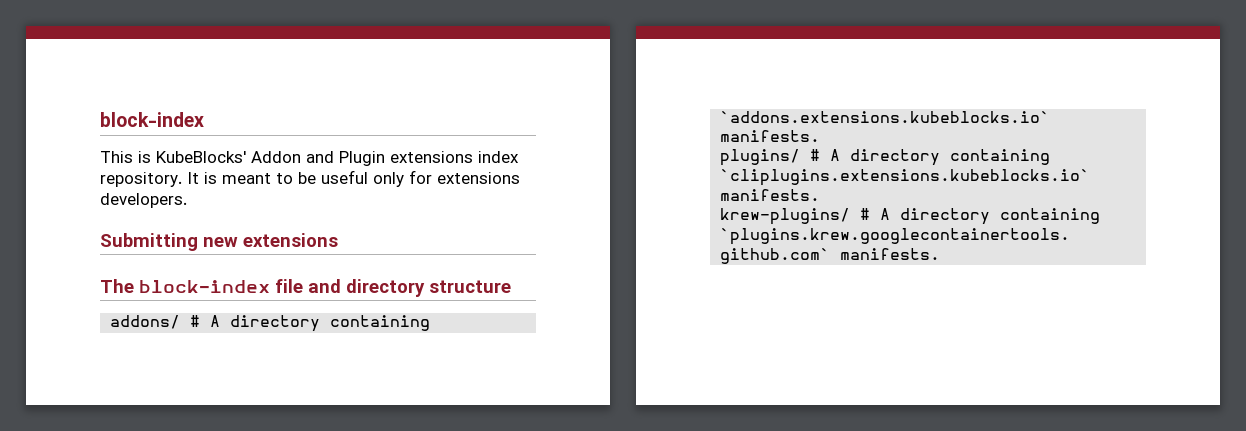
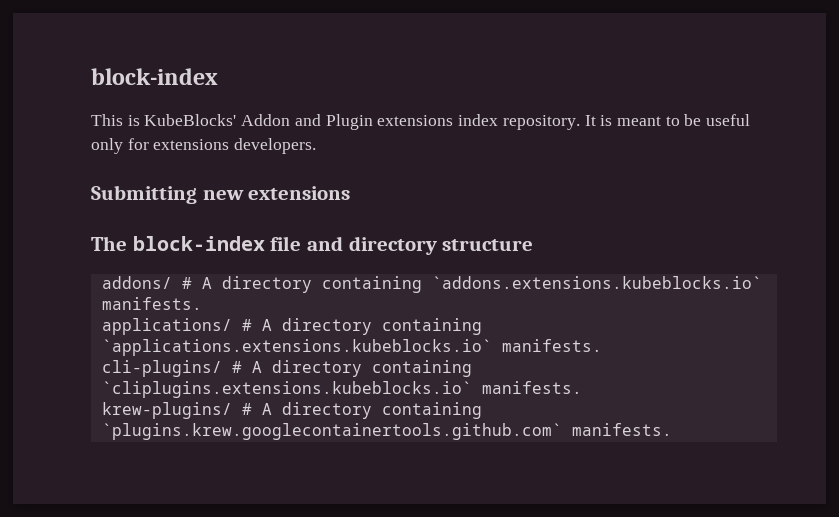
[720,149,801,166] plugins/ -> [101,318,482,335] [101,339,602,356] [101,360,222,377] applications/ # A directory containing `applications.extensions.kubeblocks.io` manifests. // cli-plugins/

